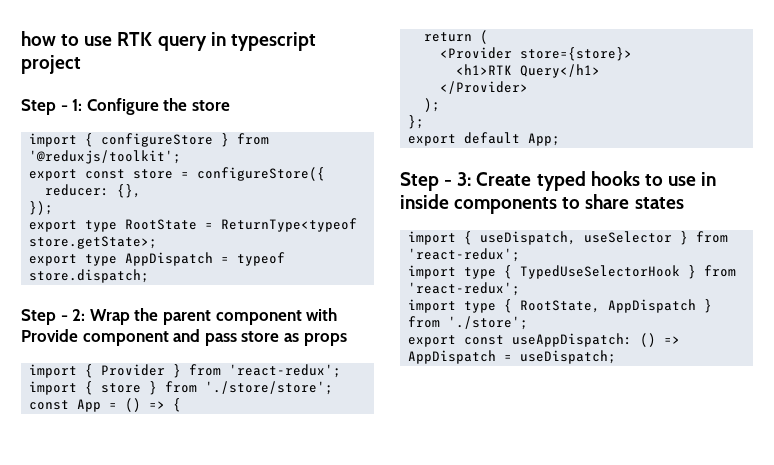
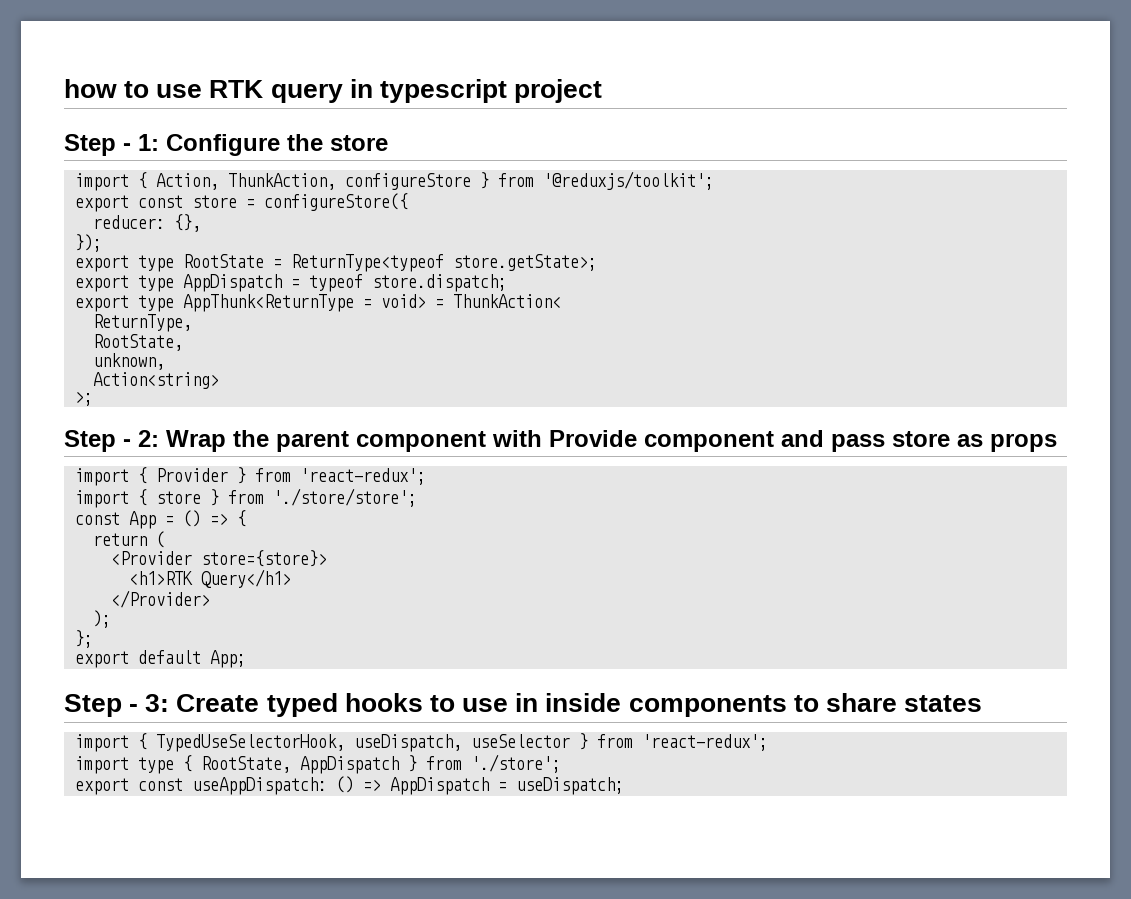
(94, 140) none -> [156,173,337,190] Action, ThunkAction,
(150, 276) none -> [75,294,562,312] [93,314,193,332] [93,334,184,351] [93,353,166,370] [93,372,220,389] [75,391,94,406] // export type AppThunk<ReturnType = void> = ThunkAction< // ReturnType, // RootState, // unknown, // Action<string> // >;
(473, 238) none -> [156,734,346,752] TypedUseSelectorHook,
[408,265,737,279] [408,282,521,296] // import type { TypedUseSelectorHook } from 'react-redux'; -> (769, 742) none

